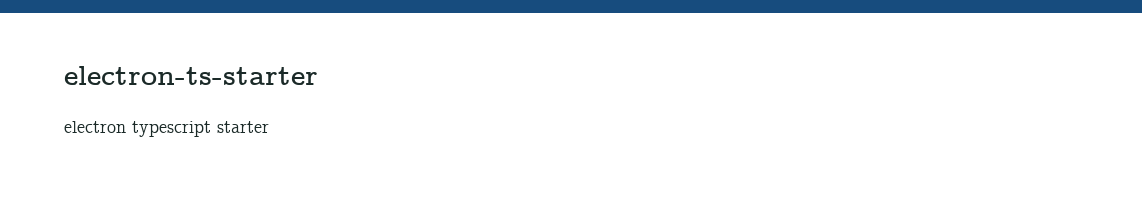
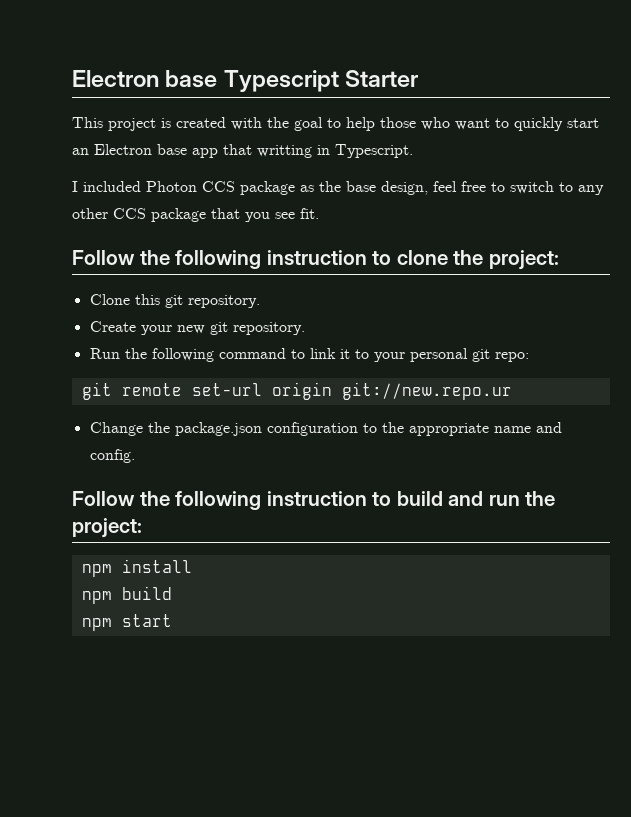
[64,66,318,85] [64,121,269,137] electron-ts-starter // electron typescript starter -> [72,70,419,92] [72,117,599,131] [72,144,413,158] [72,181,604,195] [72,208,319,222] [72,250,559,270] [89,294,260,308] [89,321,305,335] [89,348,529,362] [81,382,512,400] [89,422,562,436] [89,449,135,463] [72,491,556,510] [72,518,142,538] [81,559,192,577] [81,586,172,604] [81,614,172,631] Electron base Typescript Starter // This project is created with the goal to help those who want to quickly start an Electron base app that writting in Typescript. // I included Photon CCS package as the base design, feel free to switch to any other CCS package that you see fit. // Follow the following instruction to clone the project: // Clone this git repository. // Create your new git repository. // Run the following command to link it to your personal git repo: // git remote set-url origin git://new.repo.ur // Change the package.json configuration to the appropriate name and config. // Follow the following instruction to build and run the project: // npm install // npm build // npm start

